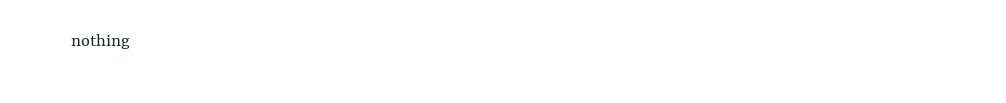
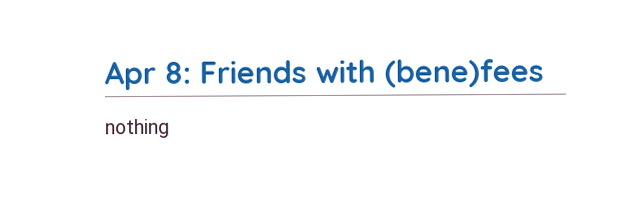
(71, 41) none -> [104,58,544,91] Apr 8: Friends with (bene)fees //

